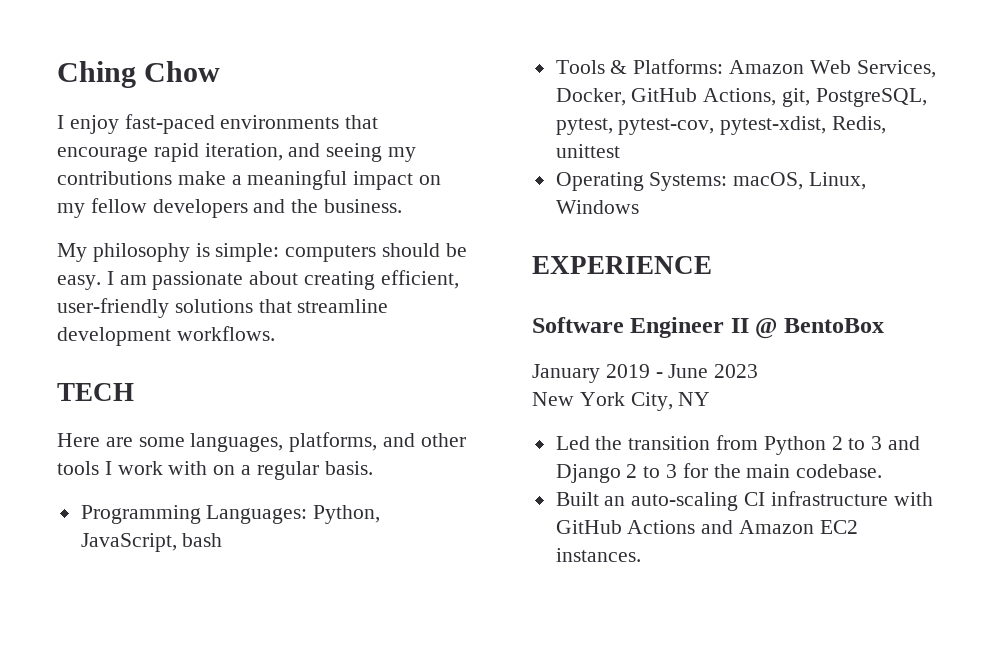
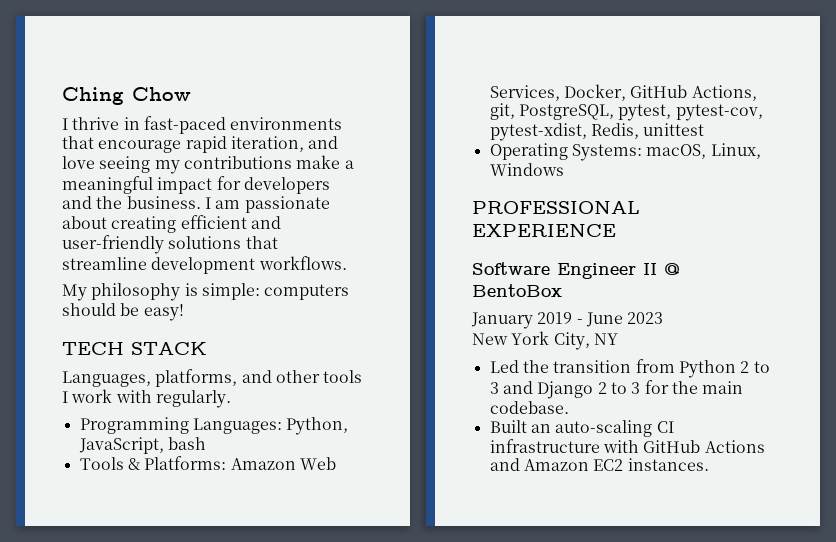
[69,115,119,134] enjoy -> [72,117,140,130] thrive in
(321, 150) none -> [62,156,95,169] love
[419,175,442,185] [57,198,147,218] on my fellow -> [216,176,241,190] for
(403, 206) none -> [204,196,330,213] [62,215,281,233] [62,235,278,254] [62,256,347,274] I am passionate about creating efficient and user-friendly solutions that streamline development workflows.
[57,270,459,290] [57,298,389,318] [57,326,275,346] [57,383,134,401] [57,433,284,452] easy. I am passionate about creating efficient, user-friendly solutions that streamline development workflows. // TECH // Here are some languages, -> [143,304,184,321] [62,342,207,355] [62,371,151,387] easy! // TECH STACK // Languages,
[213,461,373,480] on a regular basis. -> [155,390,231,408] regularly.
(639, 207) none -> [472,201,640,214] PROFESSIONAL

